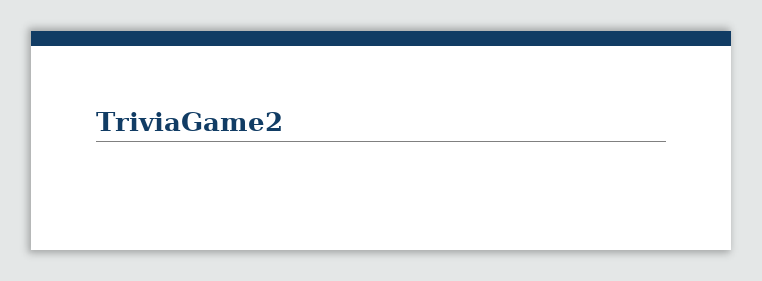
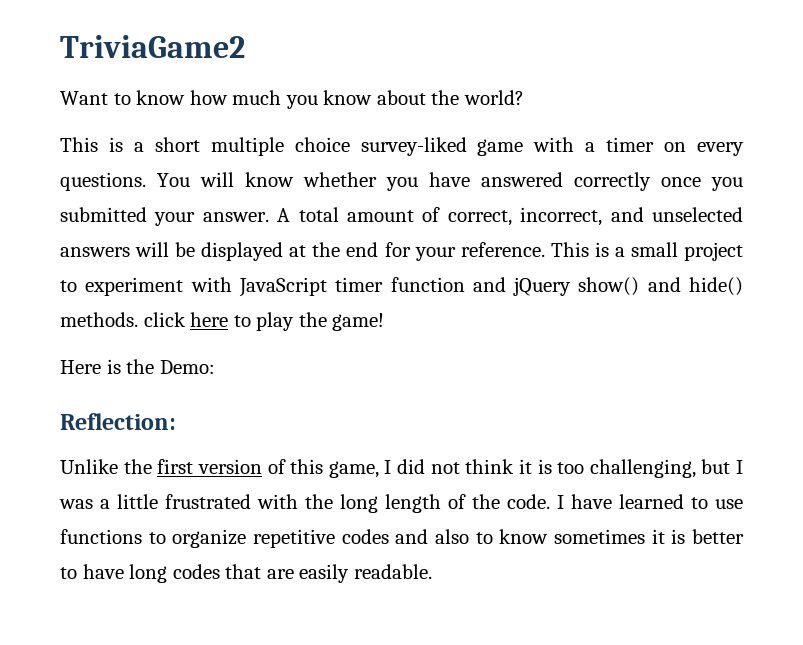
(283, 121) none -> [60,90,524,109] [60,137,744,156] [60,172,743,191] [60,207,743,226] [60,242,743,261] [60,277,743,297] [60,312,385,331] [60,359,215,374] [60,413,176,430] [60,459,743,478] [59,494,743,513] [60,529,744,548] [60,564,432,583] // Want to know how much you know about the world? // This is a short multiple choice survey-liked game with a timer on every questions. You will know whether you have answered correctly once you submitted your answer. A total amount of correct, incorrect, and unselected answers will be displayed at the end for your reference. This is a small project to experiment with JavaScript timer function and jQuery show() and hide() methods. click here to play the game! // Here is the Demo: // Reflection: // Unlike the first version of this game, I did not think it is too challenging, but I was a little frustrated with the long length of the code. I have learned to use functions to organize repetitive codes and also to know sometimes it is better to have long codes that are easily readable.

